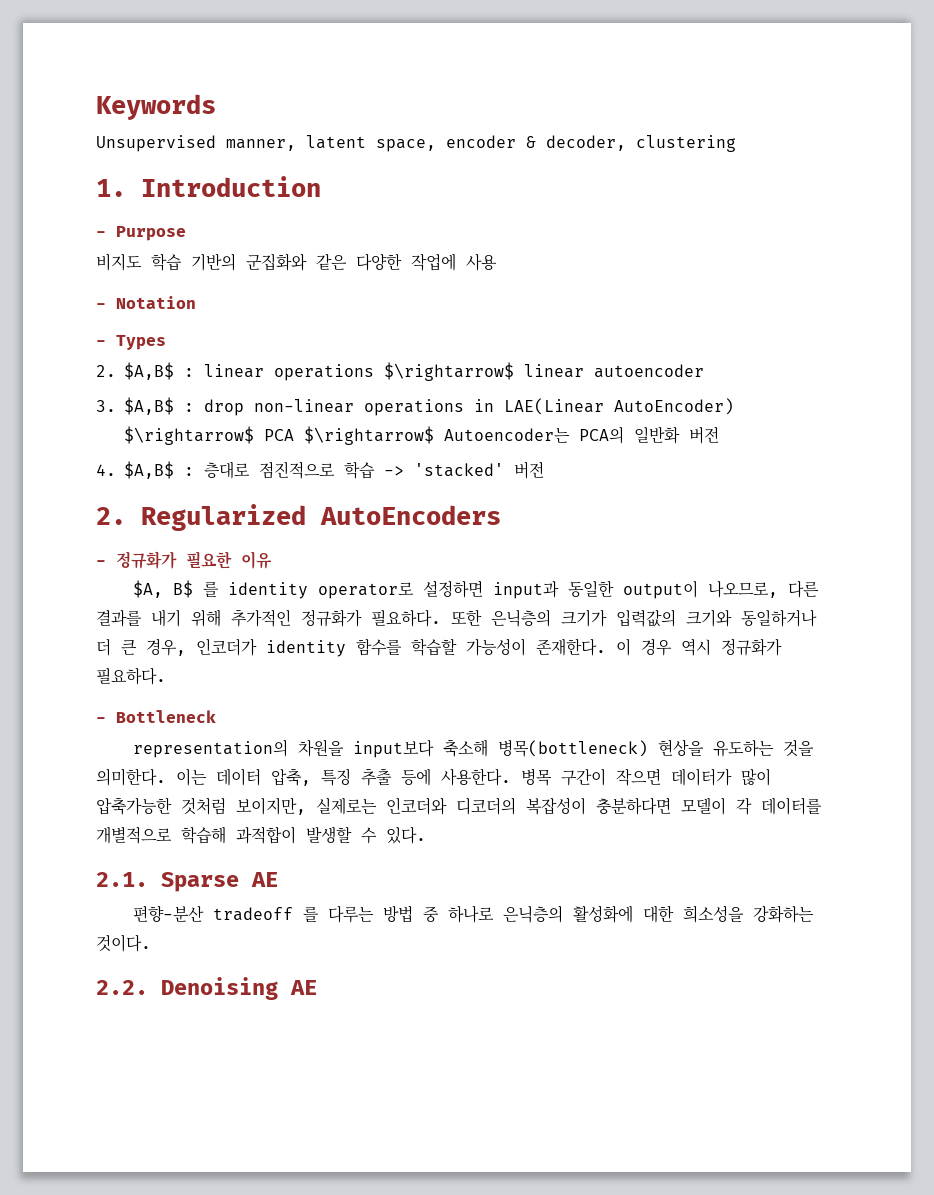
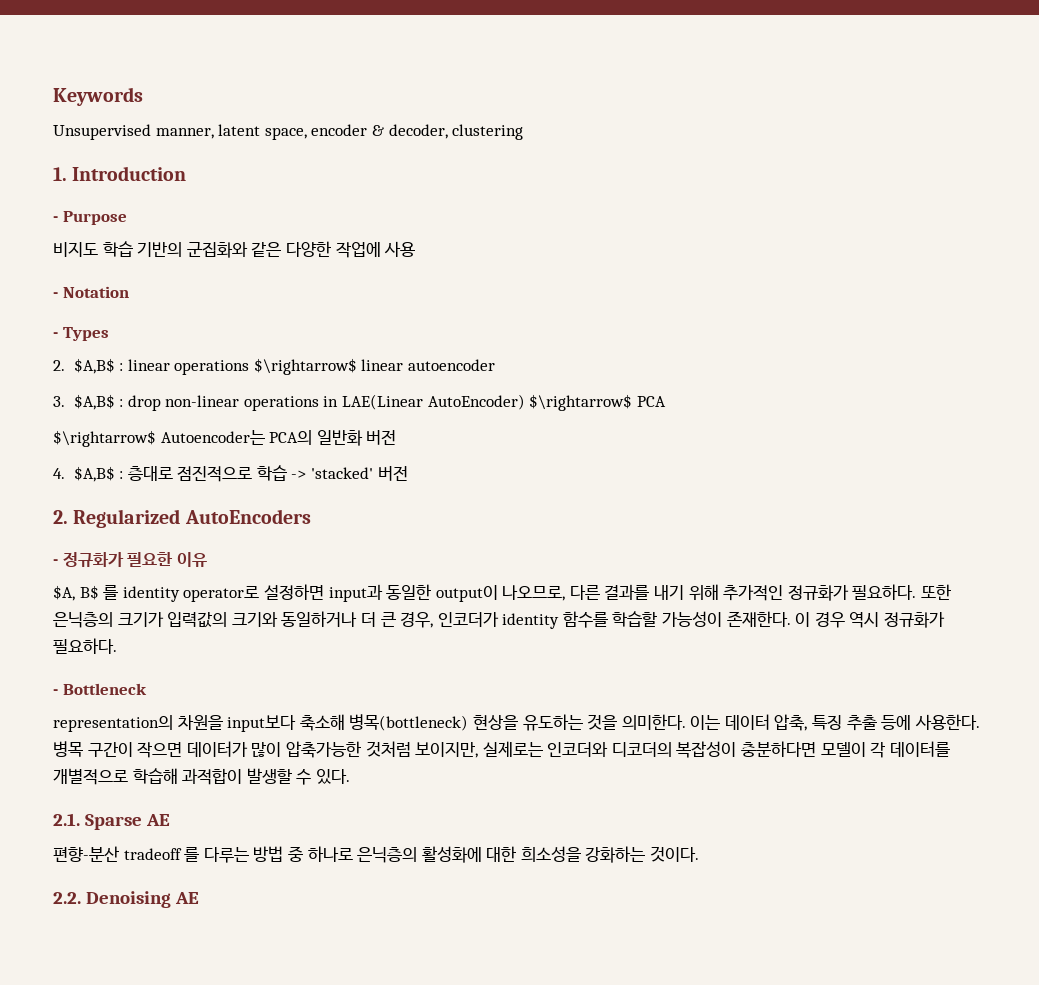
(294, 435) none -> (666, 401) //

